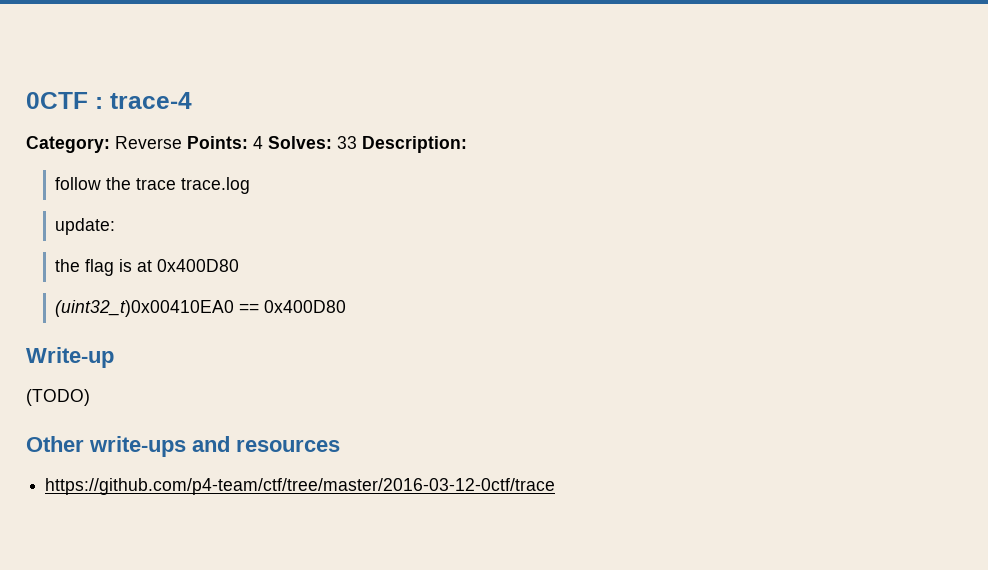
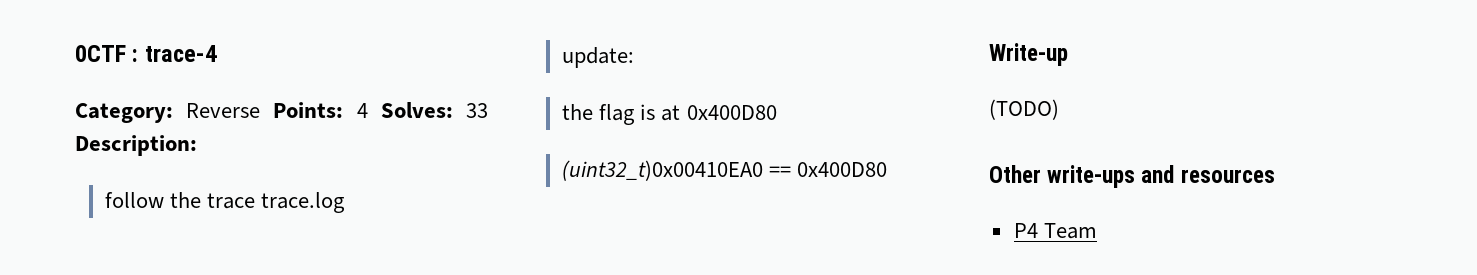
[45,478,556,495] https://github.com/p4-team/ctf/tree/master/2016-03-12-0ctf/trace -> [1013,223,1097,239] P4 Team

